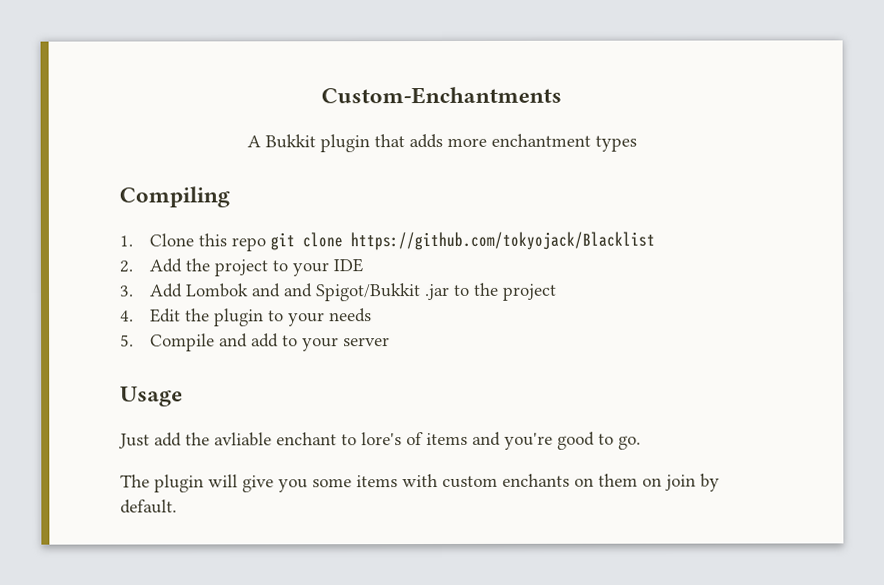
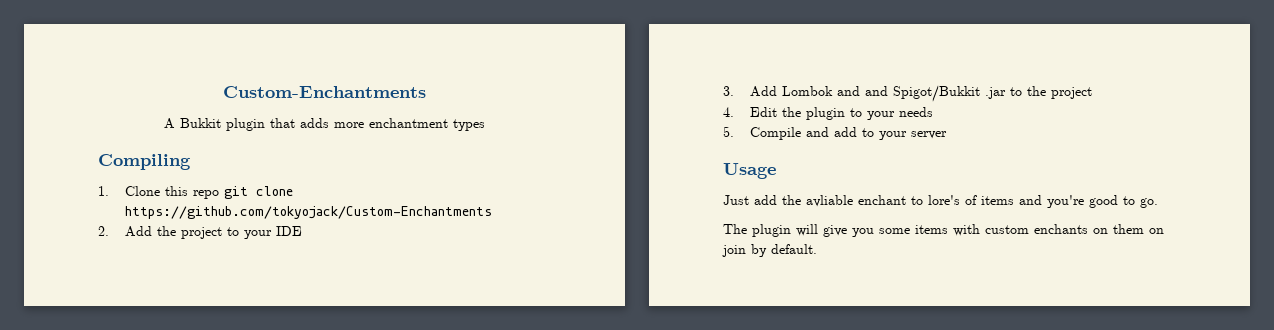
[349,231,655,251] https://github.com/tokyojack/Blacklist -> [125,206,493,219] https://github.com/tokyojack/Custom-Enchantments

